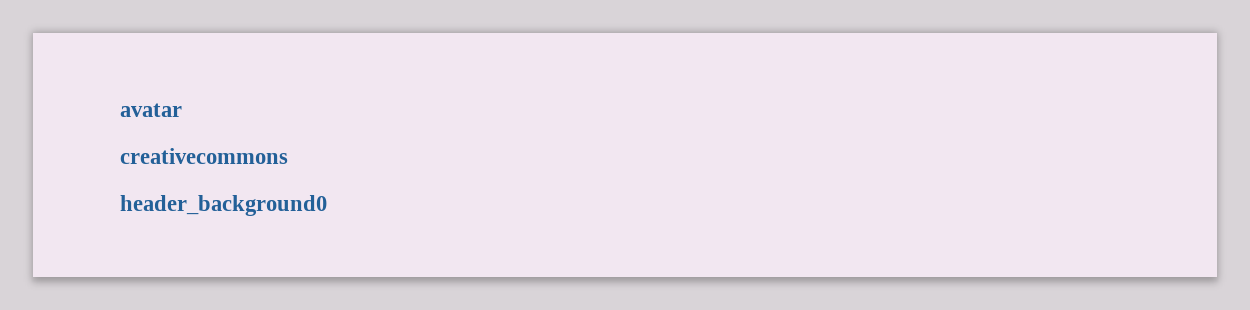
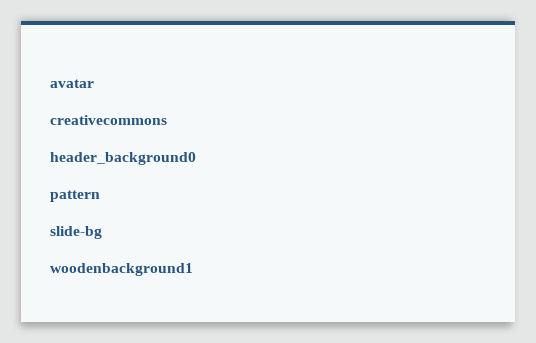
(327, 205) none -> [50,190,100,202] [50,226,102,239] [50,263,193,276] // pattern // slide-bg // woodenbackground1

